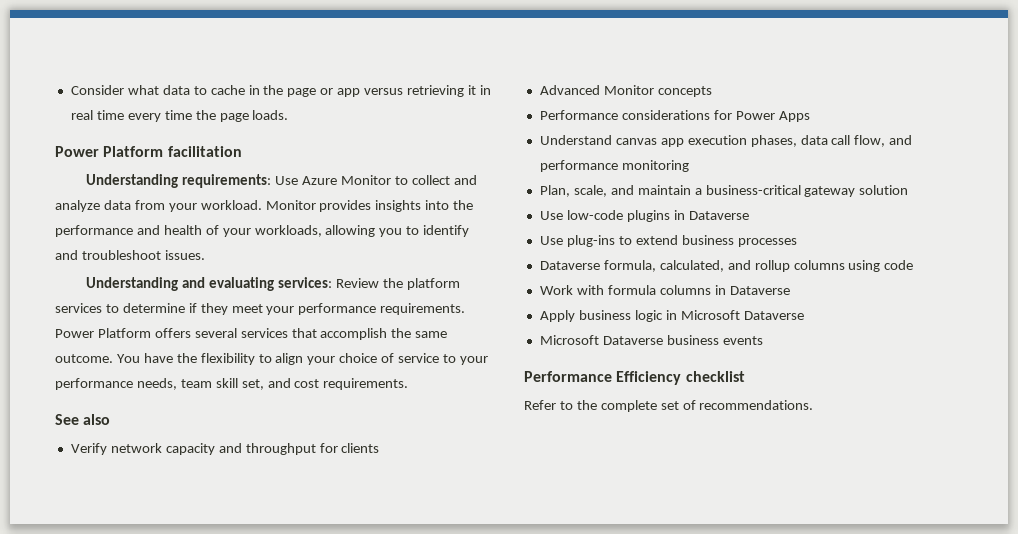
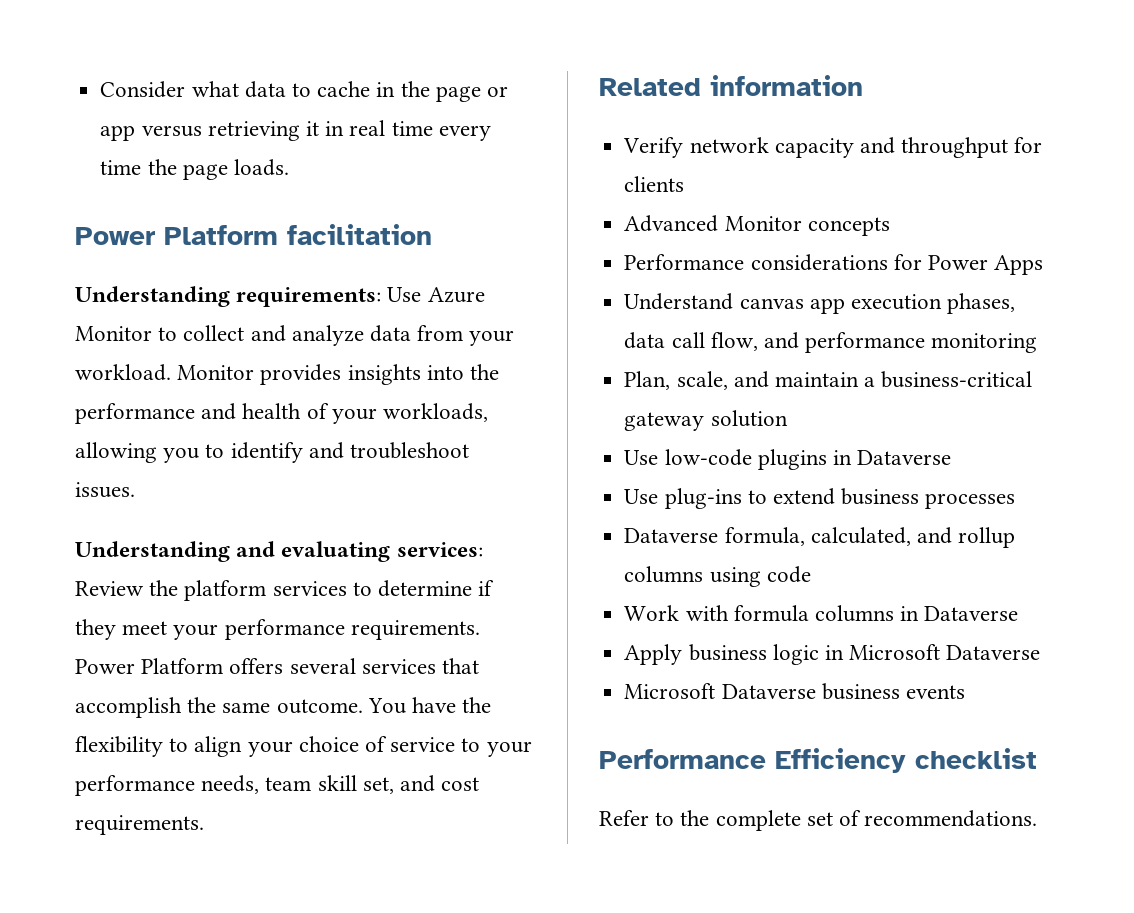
[55,414,111,425] See also -> [599,75,863,96] Related information

